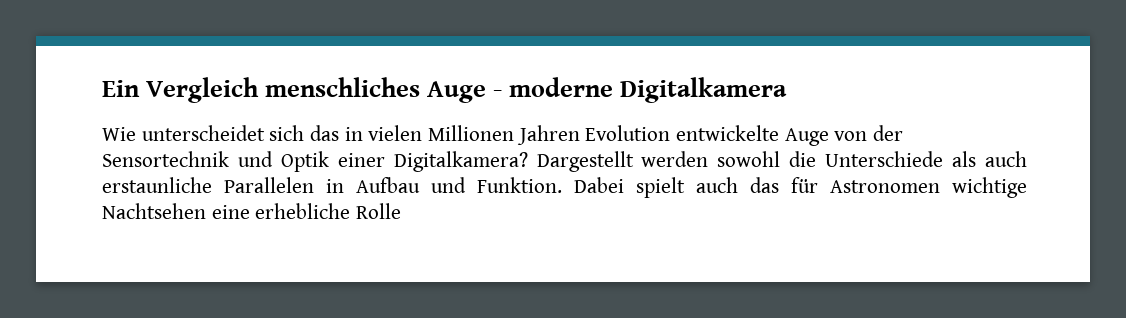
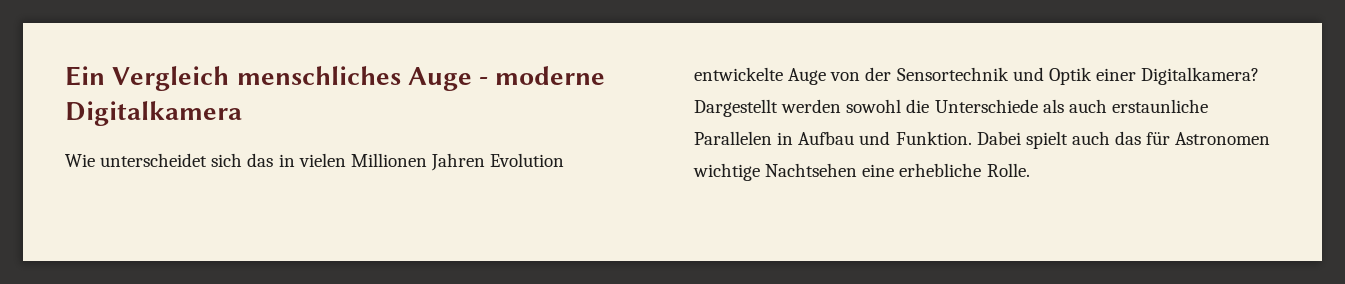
[356,203,402,219] Rolle -> [986,163,1030,177] Rolle.

